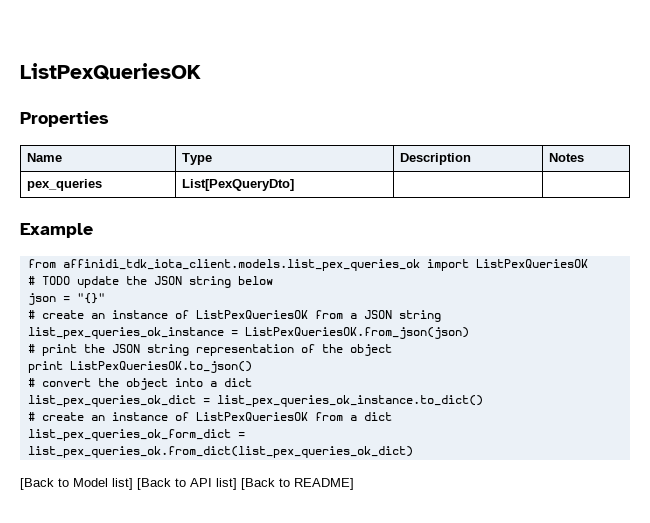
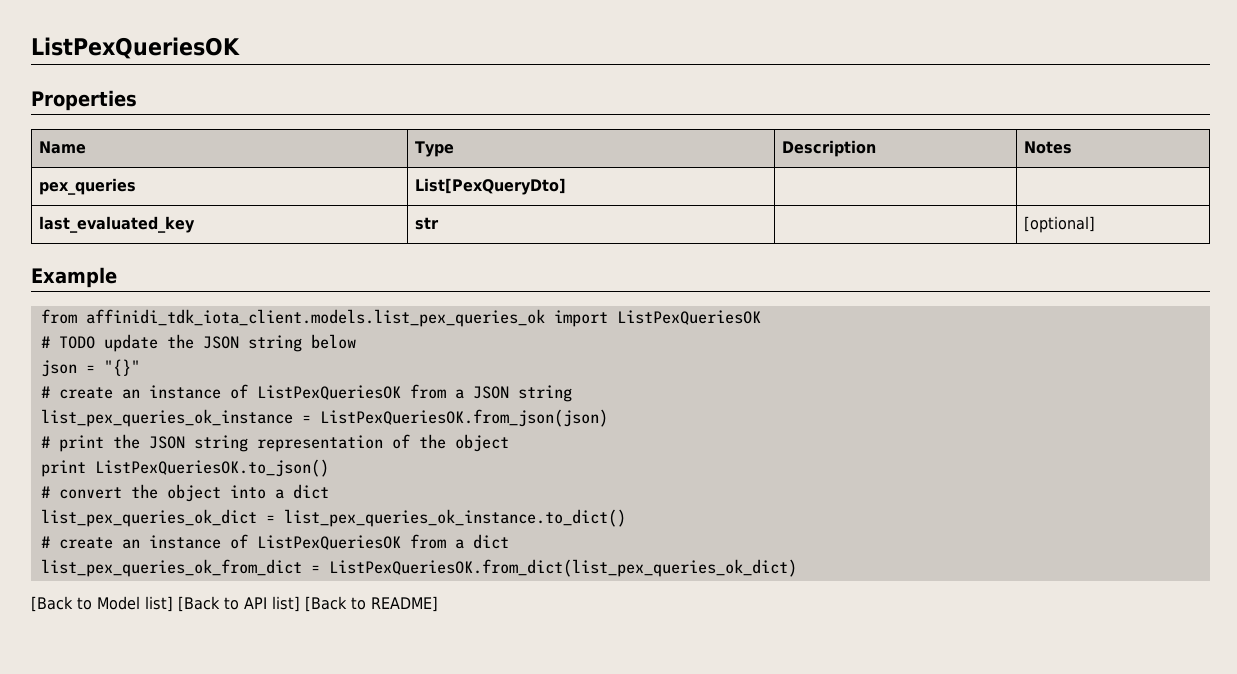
(295, 185) none -> [38,216,195,233] [414,217,439,230] [1023,216,1095,233] // last_evaluated_key | str | | [optional]
[27,429,245,441] [27,446,413,458] list_pex_queries_ok_form_dict = list_pex_queries_ok.from_dict(list_pex_queries_ok_dict) -> [40,559,797,577] list_pex_queries_ok_from_dict = ListPexQueriesOK.from_dict(list_pex_queries_ok_dict)

